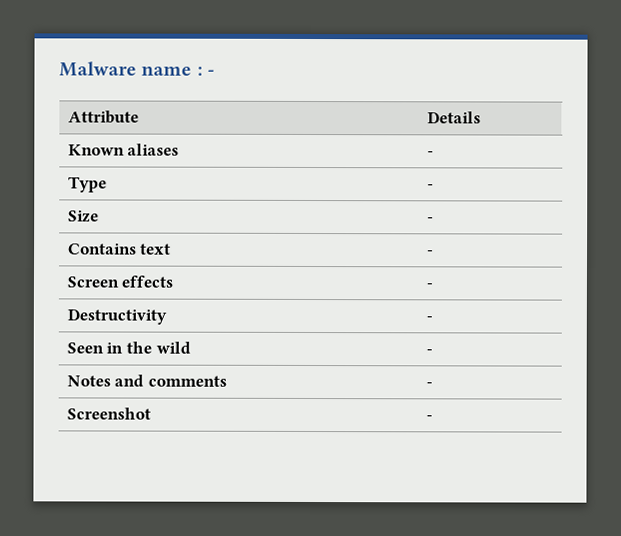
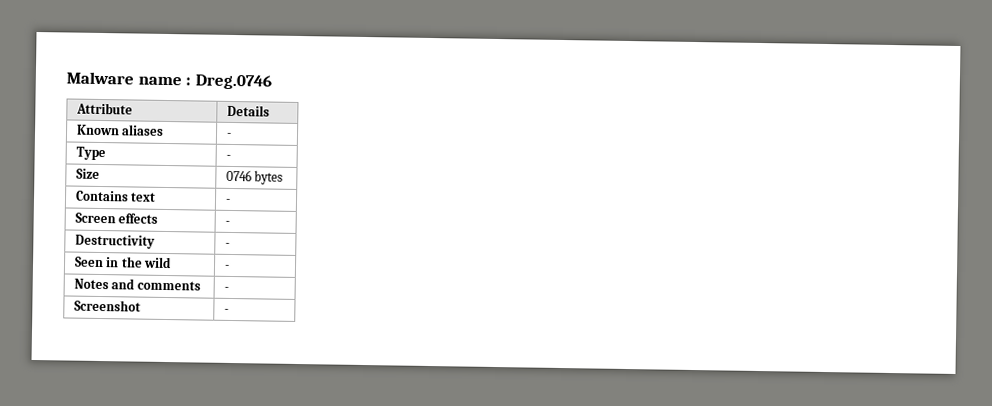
[206,69,215,76] - -> [194,74,272,90] Dreg.0746
[426,217,434,223] - -> [225,169,284,185] 0746 bytes

